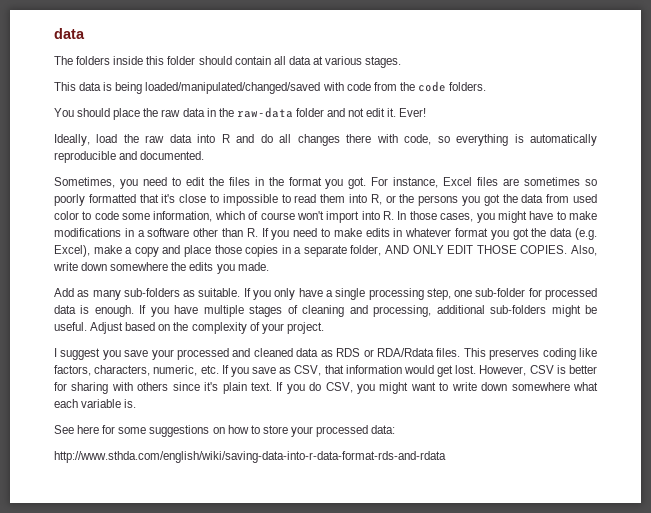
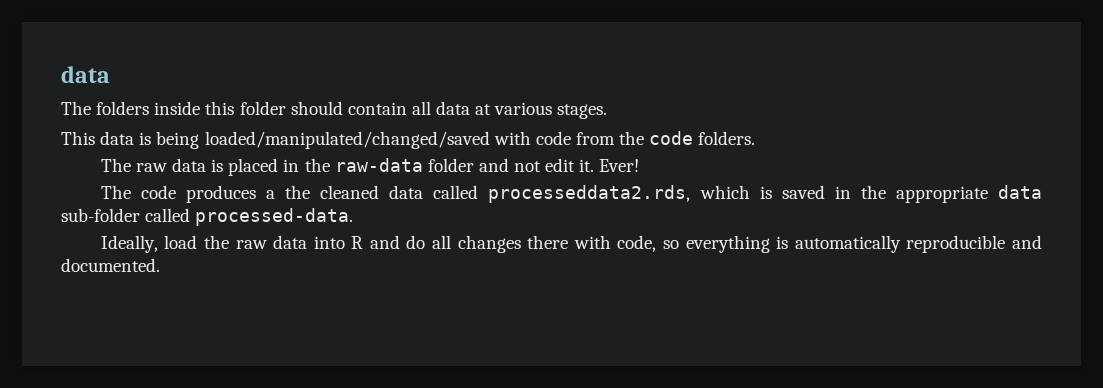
[54,108,205,120] You should place the raw data -> [100,158,279,176] The raw data is placed
(427, 112) none -> [100,185,1042,203] [61,208,354,226] // The code produces a the cleaned data called processeddata2.rds, which is saved in the appropriate data sub-folder called processed-data.
[54,177,598,189] [54,194,598,206] [54,211,597,223] [54,228,598,240] [54,245,597,257] [53,262,269,274] [54,288,597,300] [54,305,597,317] [54,322,324,334] [54,348,598,360] [54,365,598,377] [54,382,599,394] [54,399,137,408] [54,425,396,437] [54,451,446,463] // Sometimes, you need to edit the files in the format you got. For instance, Excel files are sometimes so poorly formatted that it's close to impossible to read them into R, or the persons you got the data from used color to code some information, which of course won't import into R. In those cases, you might have to make modifications in a software other than R. If you need to make edits in whatever format you got the data (e.g. Excel), make a copy and place those copies in a separate folder, AND ONLY EDIT THOSE COPIES. Also, write down somewhere the edits you made. // Add as many sub-folders as suitable. If you only have a single processing step, one sub-folder for processed data is enough. If you have multiple stages of cleaning and processing, additional sub-folders might be useful. Adjust based on the complexity of your project. // I suggest you save your processed and cleaned data as RDS or RDA/Rdata files. This preserves coding like factors, characters, numeric, etc. If you save as CSV, that information would get lost. However, CSV is better for sharing with others since it's plain text. If you do CSV, you might want to write down somewhere what each variable is. // See here for some suggestions on how to store your processed data: // http://www.sthda.com/english/wiki/saving-data-into-r-data-format-rds-and-rdata -> (160, 265) none

